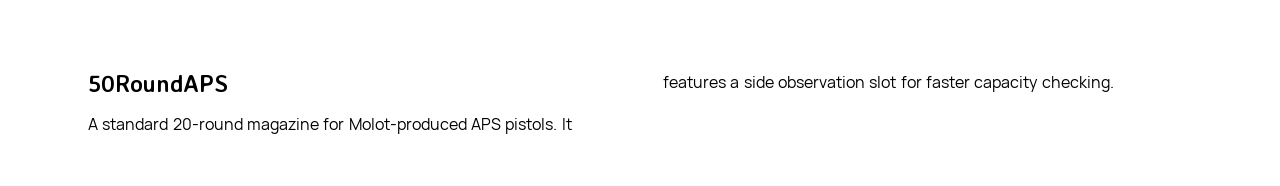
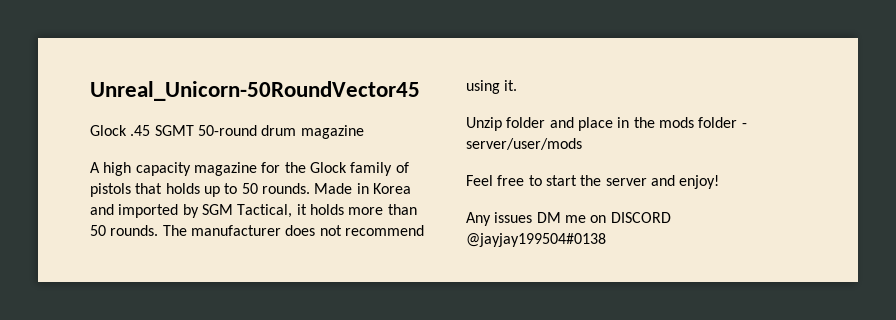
[88,75,228,92] [88,118,572,134] [663,76,1114,92] 50RoundAPS // A standard 20-round magazine for Molot-produced APS pistols. It features a side observation slot for faster capacity checking. -> [90,81,420,101] [90,125,364,139] [90,162,409,176] [90,183,411,197] [90,204,417,218] [90,225,424,236] [466,80,518,94] [466,117,747,131] [466,138,582,150] [466,175,720,189] [466,212,671,226] [466,233,606,247] Unreal_Unicorn-50RoundVector45 // Glock .45 SGMT 50-round drum magazine // A high capacity magazine for the Glock family of pistols that holds up to 50 rounds. Made in Korea and imported by SGM Tactical, it holds more than 50 rounds. The manufacturer does not recommend using it. // Unzip folder and place in the mods folder - server/user/mods // Feel free to start the server and enjoy! // Any issues DM me on DISCORD @jayjay199504#0138

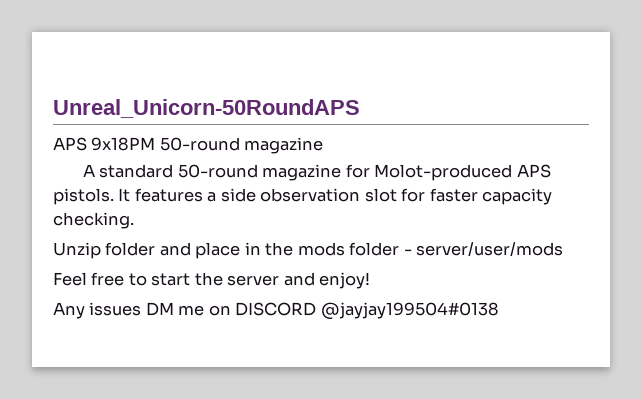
[90,81,420,101] [90,125,364,139] [90,162,409,176] [90,183,411,197] [90,204,417,218] [90,225,424,236] [466,80,518,94] Unreal_Unicorn-50RoundVector45 // Glock .45 SGMT 50-round drum magazine // A high capacity magazine for the Glock family of pistols that holds up to 50 rounds. Made in Korea and imported by SGM Tactical, it holds more than 50 rounds. The manufacturer does not recommend using it. -> [53,99,360,118] [53,137,324,154] [82,164,551,181] [53,188,553,205] [53,212,134,229] Unreal_Unicorn-50RoundAPS // APS 9x18PM 50-round magazine // A standard 50-round magazine for Molot-produced APS pistols. It features a side observation slot for faster capacity checking.

